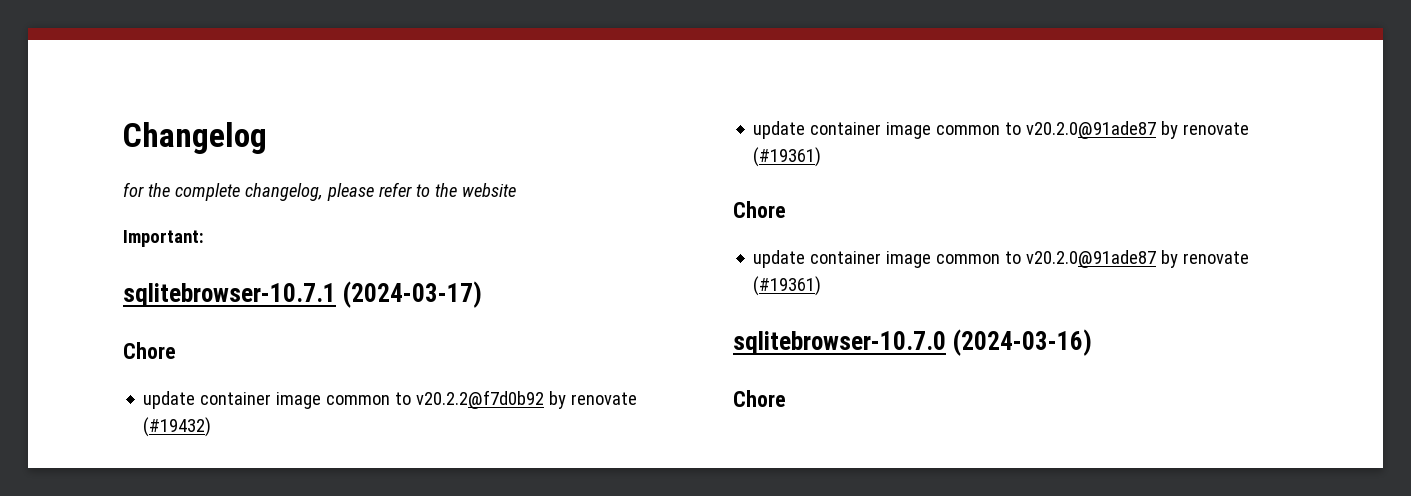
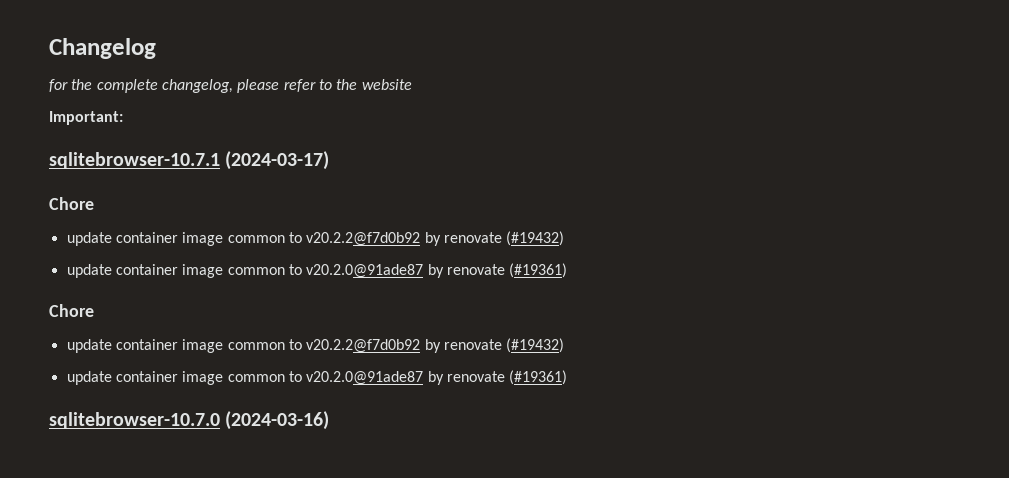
(786, 209) none -> [66,338,565,353] // update container image common to v20.2.2@f7d0b92 by renovate (#19432)
[733,390,786,407] // Chore -> (330, 420) none

